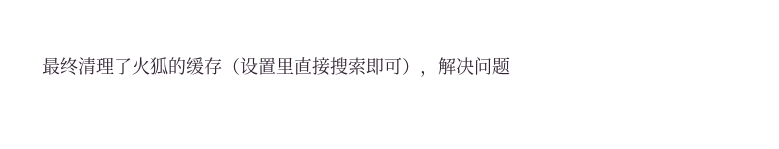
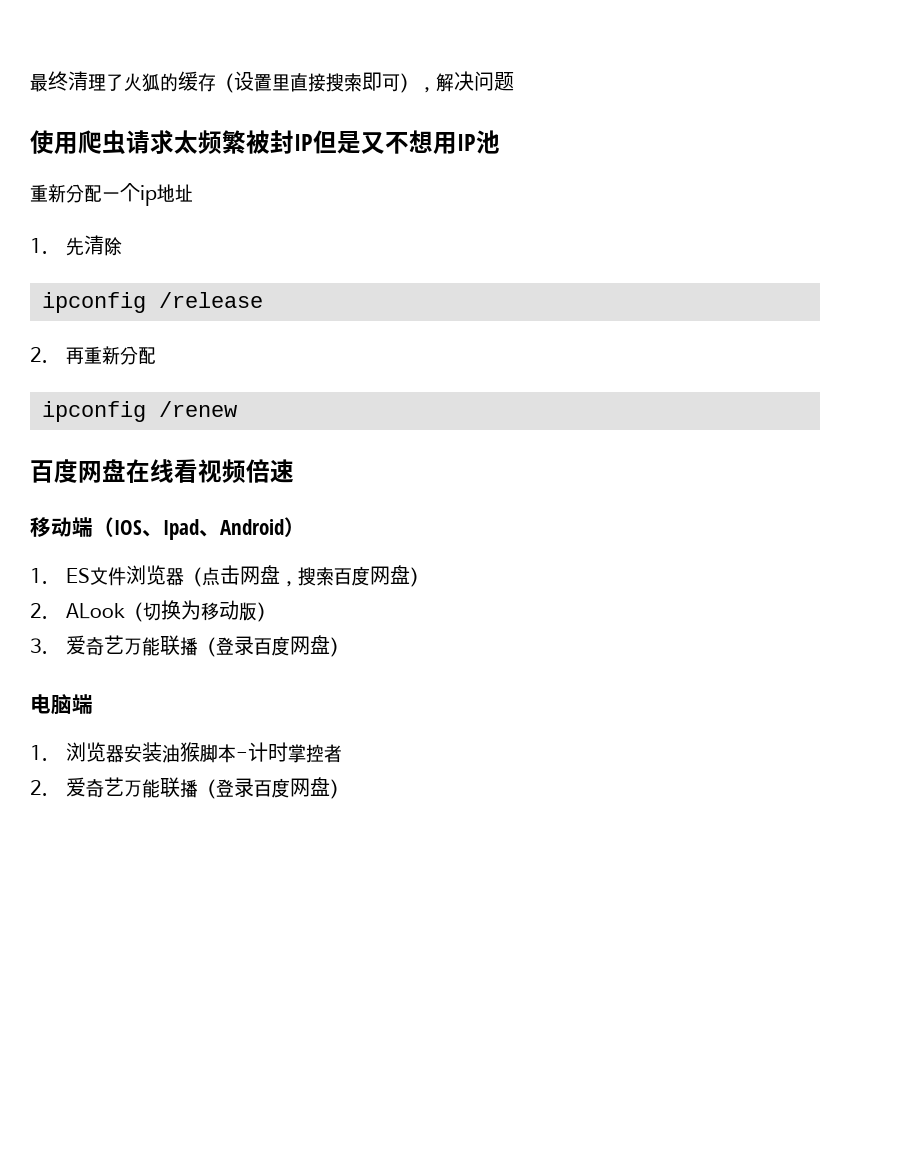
(510, 66) none -> [30,130,500,154] [30,183,193,206] [30,235,122,256] [42,292,263,313] [30,346,156,365] [42,401,237,422] [30,459,294,483] [30,517,305,540] [30,565,428,587] [30,600,275,622] [30,635,348,657] [30,694,93,715] [30,742,342,763] [30,777,348,799] // 使用爬虫请求太频繁被封IP但是又不想用IP池 // 重新分配一个ip地址 // 1.先清除 // ipconfig /release // 2.再重新分配 // ipconfig /renew // 百度网盘在线看视频倍速 // 移动端（IOS、Ipad、Android） // 1. ES文件浏览器（点击网盘，搜索百度网盘） // 2. ALook（切换为移动版） // 3.爱奇艺万能联播（登录百度网盘） // 电脑端 // 1.浏览器安装油猴脚本-计时掌控者 // 2.爱奇艺万能联播（登录百度网盘）

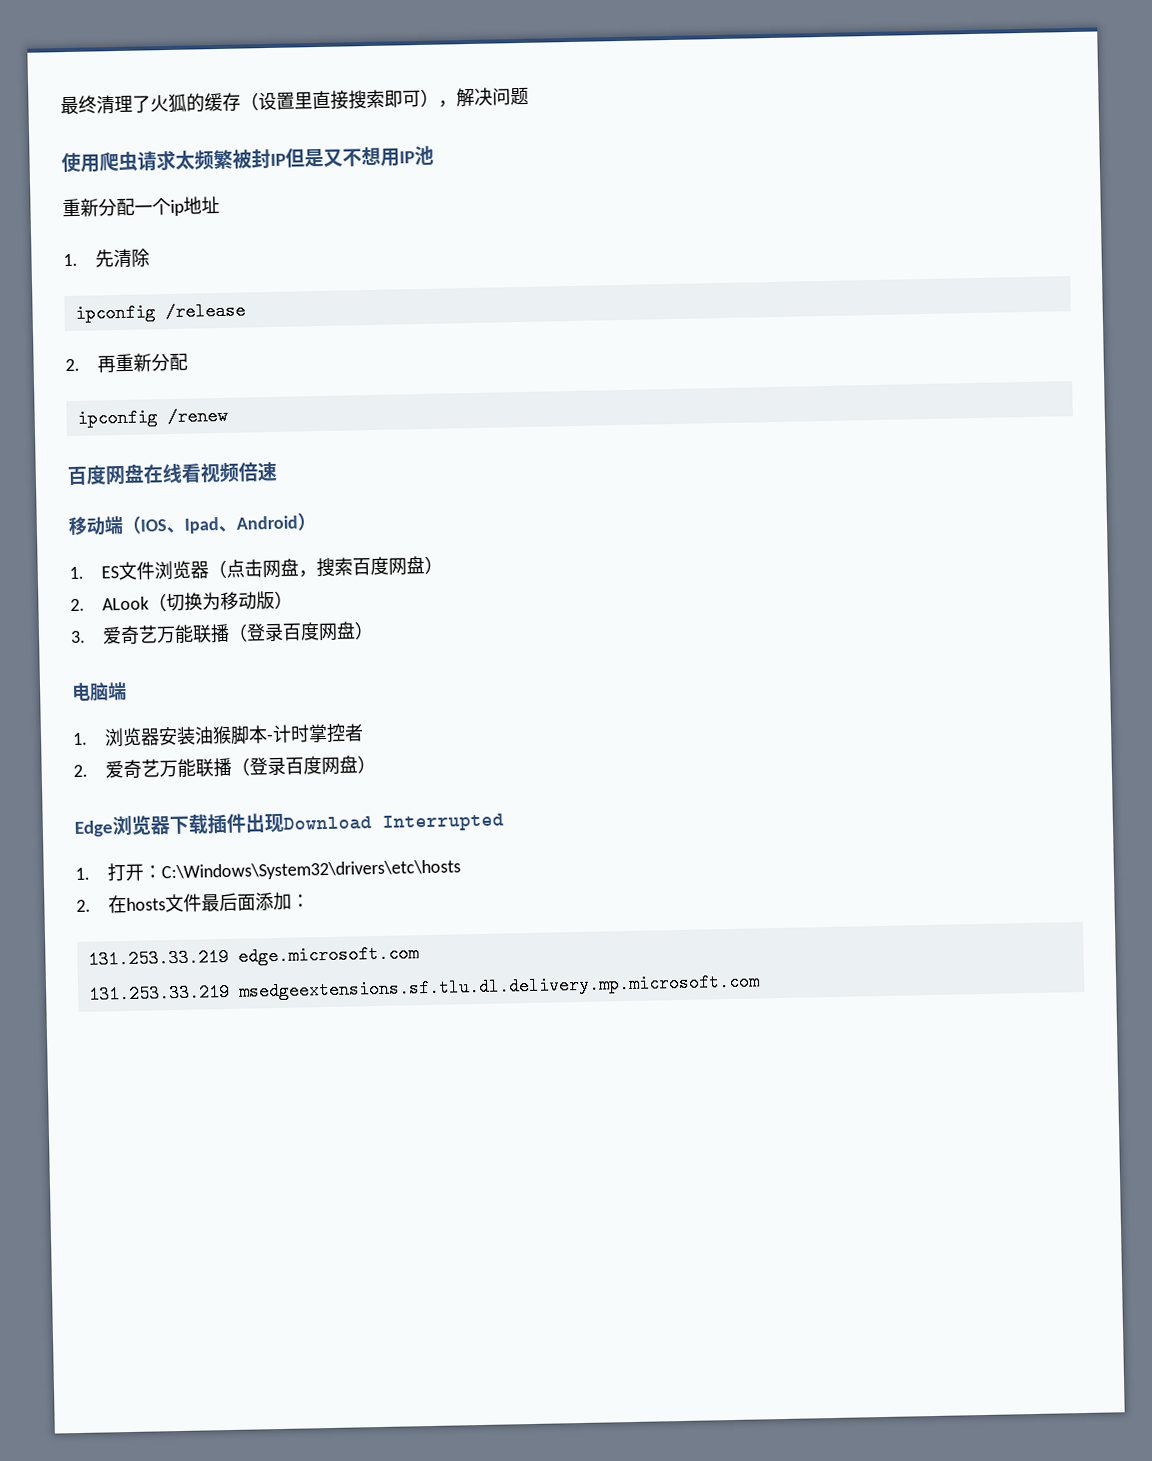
(348, 789) none -> [74,813,504,837] [75,859,461,882] [76,891,310,914] [87,944,419,969] [87,972,760,1004] // Edge浏览器下载插件出现Download Interrupted // 1.打开：C:\Windows\System32\drivers\etc\hosts // 2.在hosts文件最后面添加： // 131.253.33.219 edge.microsoft.com // 131.253.33.219 msedgeextensions.sf.tlu.dl.delivery.mp.microsoft.com

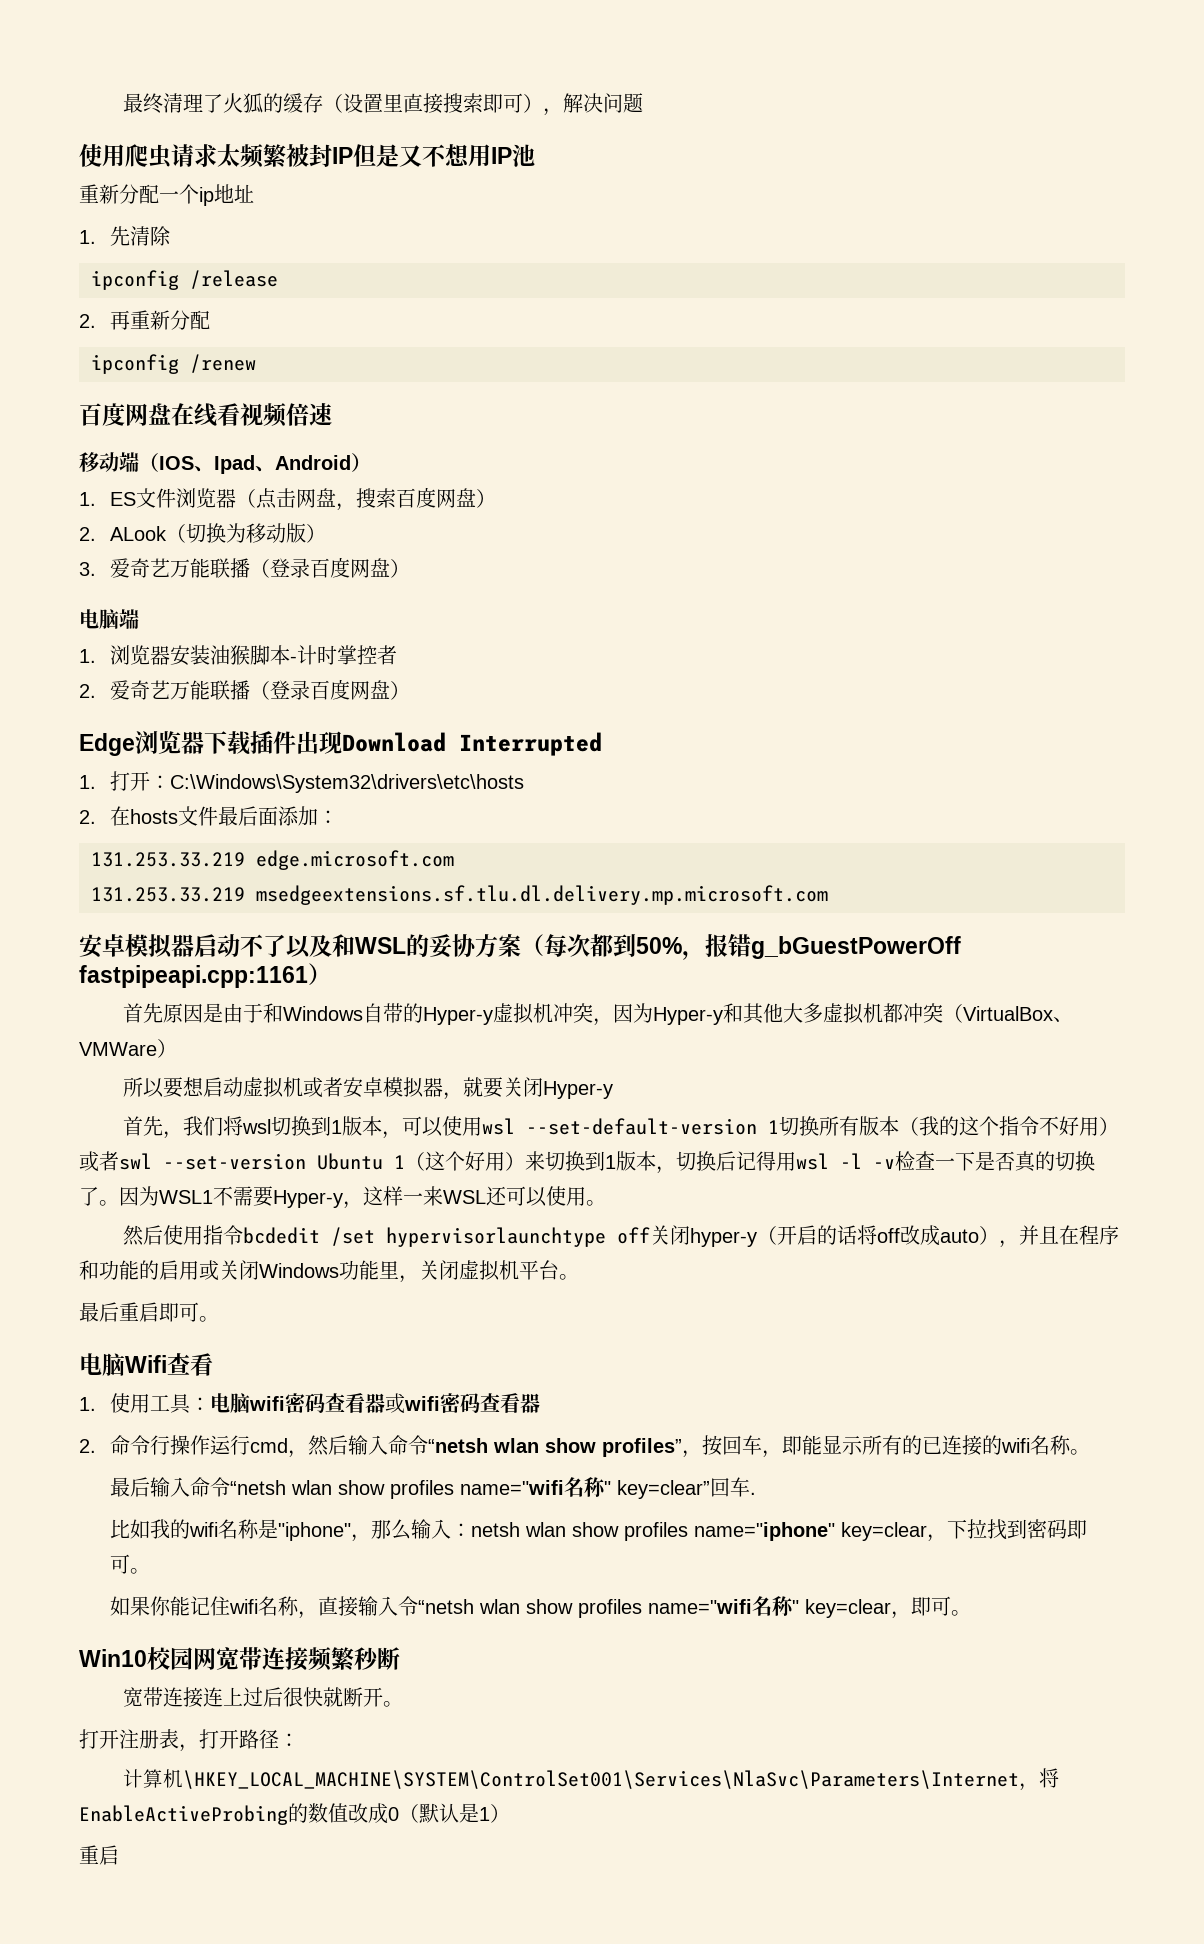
(760, 986) none -> [79,934,961,960] [79,963,331,988] [122,1003,1073,1026] [79,1039,177,1058] [122,1077,613,1100] [122,1116,1119,1139] [79,1151,1095,1174] [79,1186,606,1209] [122,1225,1119,1248] [79,1260,579,1283] [79,1302,219,1322] [79,1353,213,1376] [79,1393,541,1414] [79,1435,1091,1458] [110,1477,757,1499] [110,1519,1088,1542] [110,1554,151,1574] [110,1596,972,1619] [79,1647,400,1671] [122,1687,403,1708] [79,1729,299,1752] [122,1768,1059,1791] [79,1803,510,1825] [79,1845,119,1865] // 安卓模拟器启动不了以及和WSL的妥协方案（每次都到50%，报错g_bGuestPowerOff fastpipeapi.cpp:1161） // 首先原因是由于和Windows自带的Hyper-y虚拟机冲突，因为Hyper-y和其他大多虚拟机都冲突（VirtualBox、VMWare） // 所以要想启动虚拟机或者安卓模拟器，就要关闭Hyper-y // 首先，我们将wsl切换到1版本，可以使用wsl --set-default-version 1切换所有版本（我的这个指令不好用）或者swl --set-version Ubuntu 1（这个好用）来切换到1版本，切换后记得用wsl -l -v检查一下是否真的切换了。因为WSL1不需要Hyper-y，这样一来WSL还可以使用。 // 然后使用指令bcdedit /set hypervisorlaunchtype off关闭hyper-y（开启的话将off改成auto），并且在程序和功能的启用或关闭Windows功能里，关闭虚拟机平台。 // 最后重启即可。 // 电脑Wifi查看 // 1.使用工具：电脑wifi密码查看器或wifi密码查看器 // 2.命令行操作运行cmd，然后输入命令“netsh wlan show profiles”，按回车，即能显示所有的已连接的wifi名称。 // 最后输入命令“netsh wlan show profiles name="wifi名称" key=clear”回车. // 比如我的wifi名称是"iphone"，那么输入：netsh wlan show profiles name="iphone" key=clear，下拉找到密码即可。 // 如果你能记住wifi名称，直接输入令“netsh wlan show profiles name="wifi名称" key=clear，即可。 // Win10校园网宽带连接频繁秒断 // 宽带连接连上过后很快就断开。 // 打开注册表，打开路径： // 计算机\HKEY_LOCAL_MACHINE\SYSTEM\ControlSet001\Services\NlaSvc\Parameters\Internet，将EnableActiveProbing的数值改成0（默认是1） // 重启

